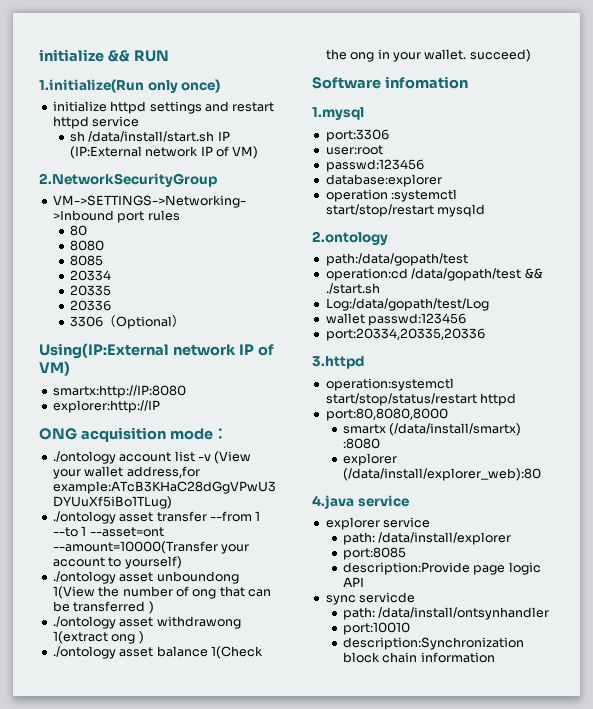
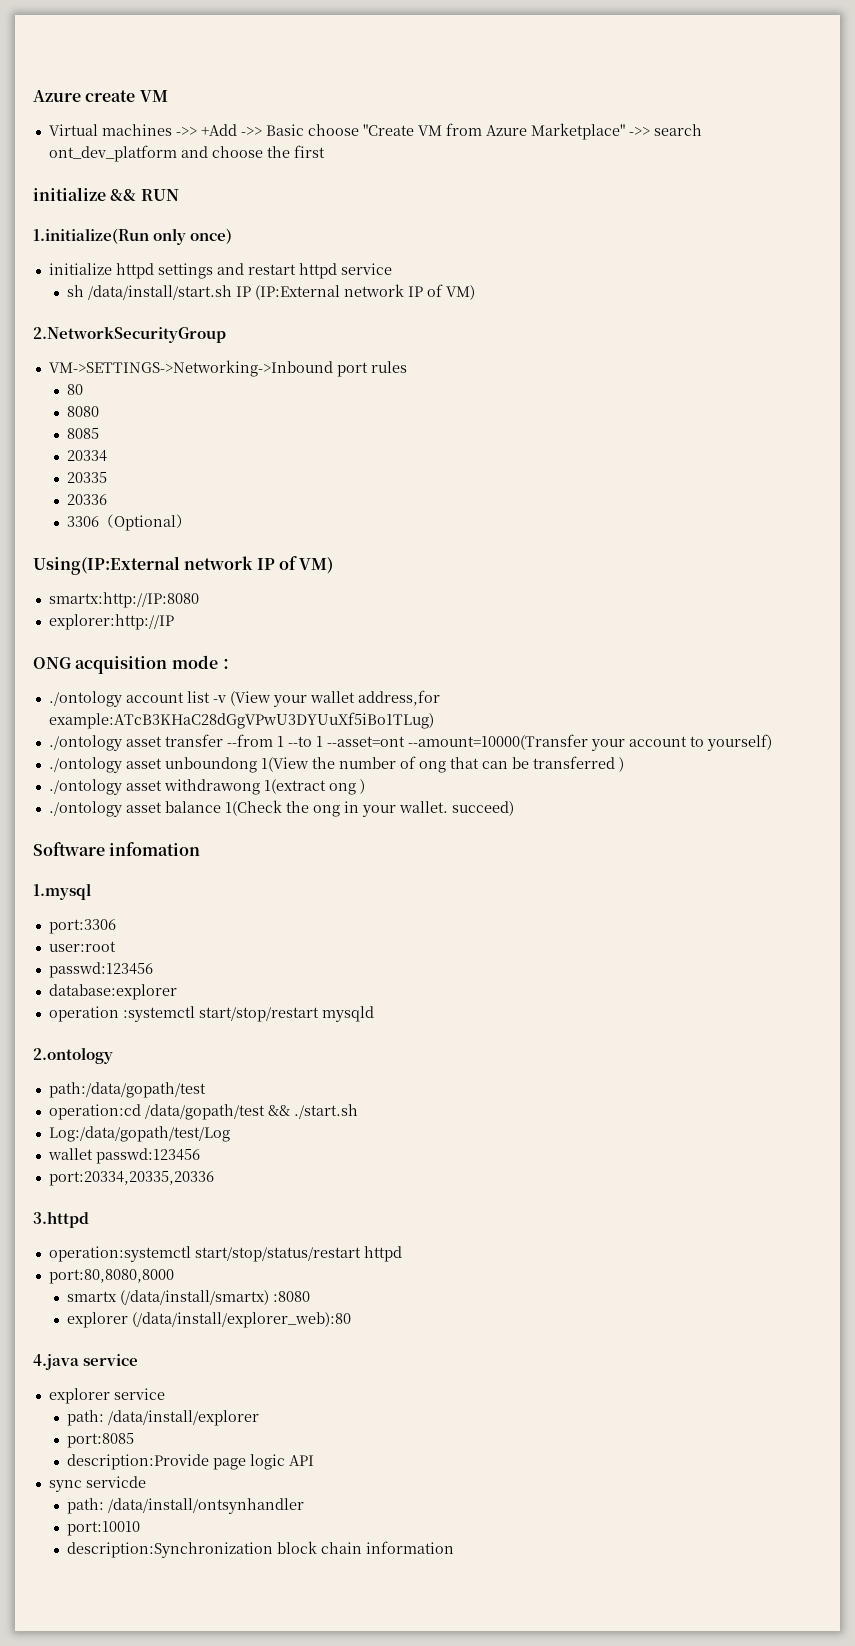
(39, 55) none -> [33,90,168,102] [48,123,702,140] [48,145,325,162] Azure create VM // Virtual machines ->> +Add ->> Basic choose "Create VM from Azure Marketplace" ->> search ont_dev_platform and choose the first //

